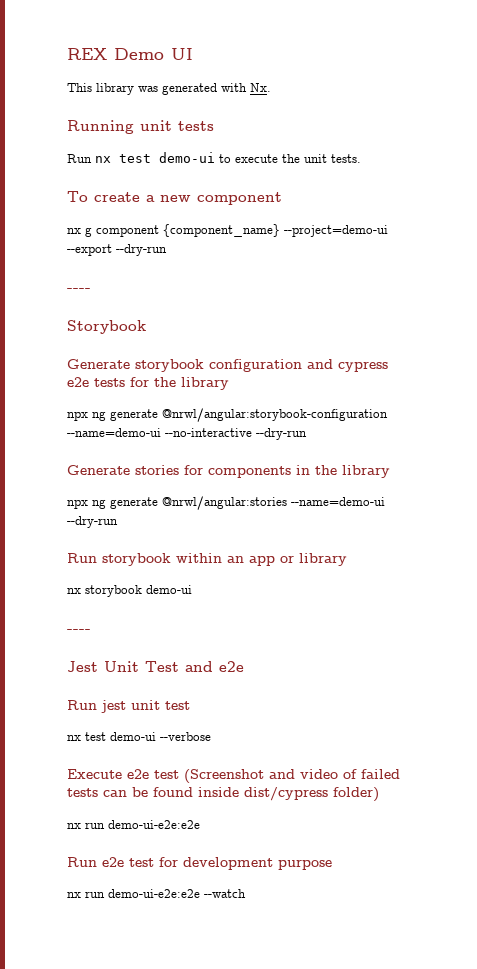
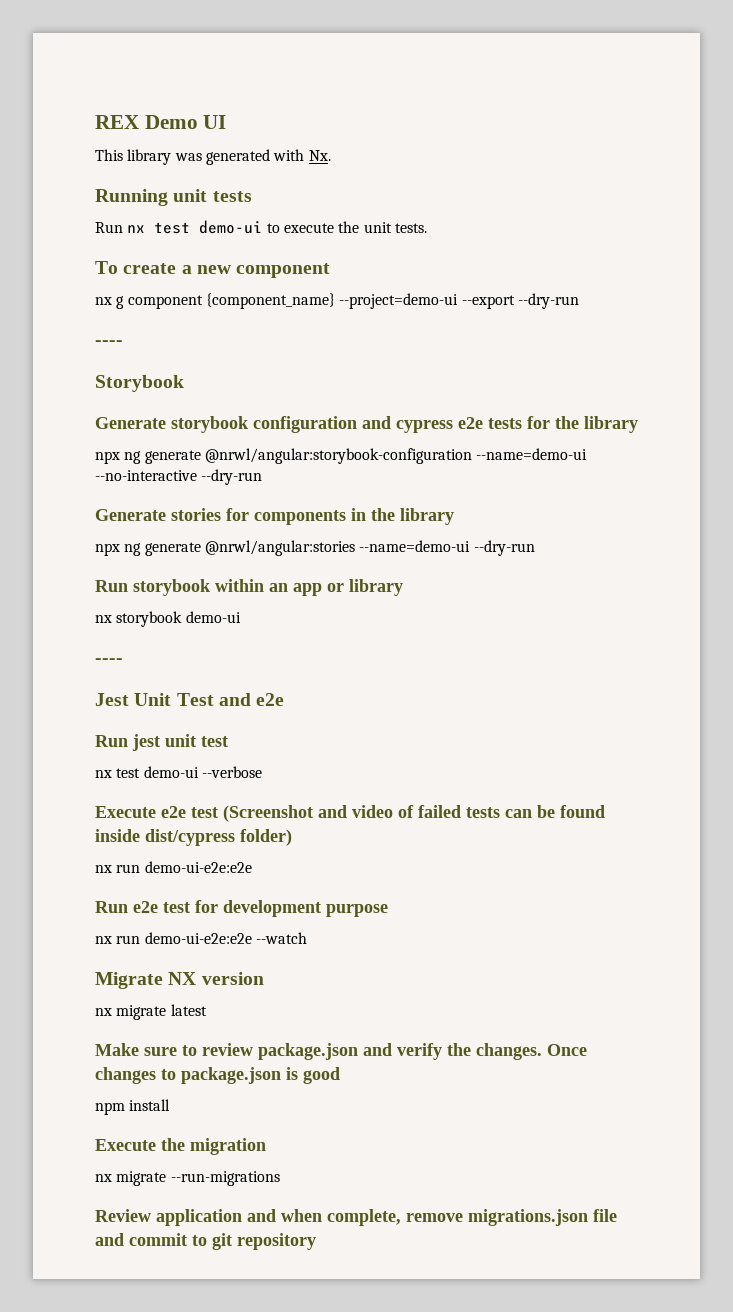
(246, 893) none -> [95,972,264,989] [95,1004,207,1020] [95,1043,587,1060] [95,1067,340,1084] [95,1099,171,1115] [95,1138,266,1155] [95,1171,280,1186] [95,1209,617,1226] [95,1233,316,1250] // Migrate NX version // nx migrate latest // Make sure to review package.json and verify the changes. Once changes to package.json is good // npm install // Execute the migration // nx migrate --run-migrations // Review application and when complete, remove migrations.json file and commit to git repository

